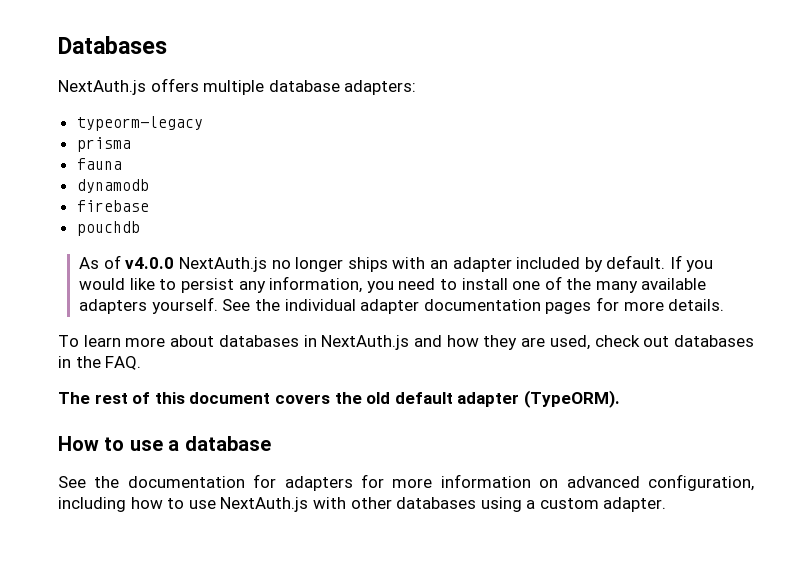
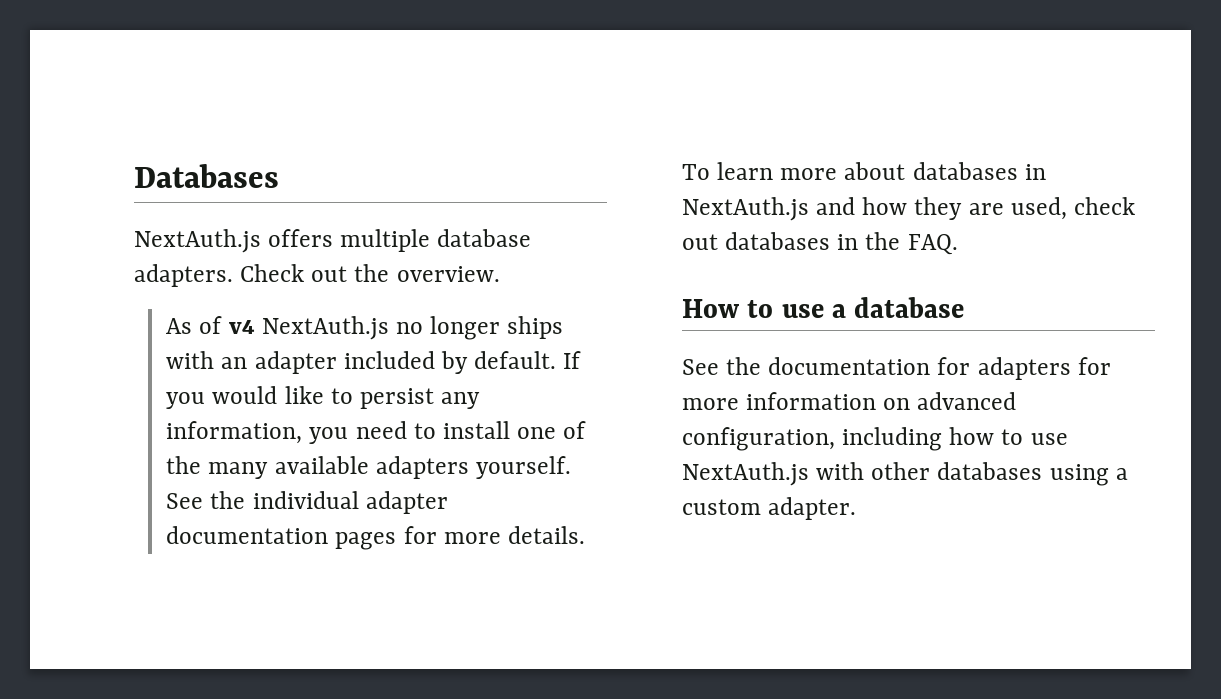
[344,80,417,95] [76,116,203,131] [76,137,131,152] [76,158,122,170] [76,179,149,193] [76,200,149,212] [76,221,140,236] adapters: // typeorm-legacy // prisma // fauna // dynamodb // firebase // pouchdb -> [134,264,500,287] adapters. Check out the overview.
[125,257,175,269] v4.0.0 -> [228,320,255,334] v4
[58,390,620,408] // The rest of this document covers the old default adapter (TypeORM). -> (958, 244) none

